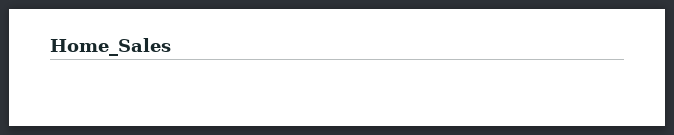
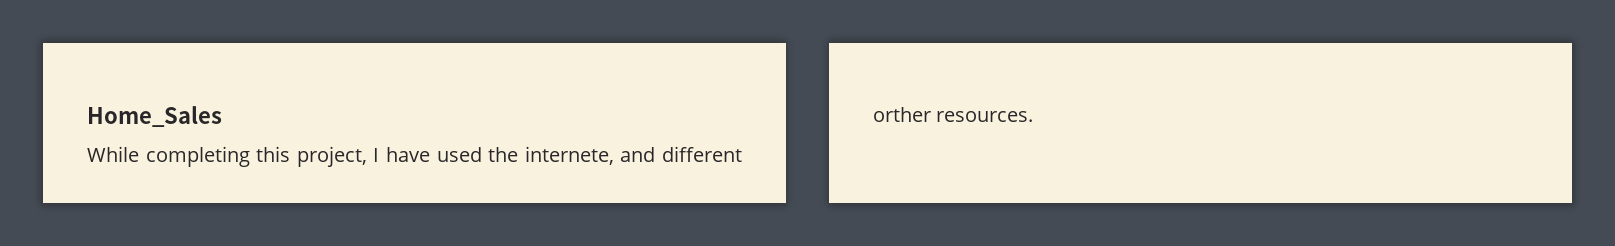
(171, 47) none -> [87,146,743,167] [873,107,1034,122] // While completing this project, I have used the internete, and different orther resources.

